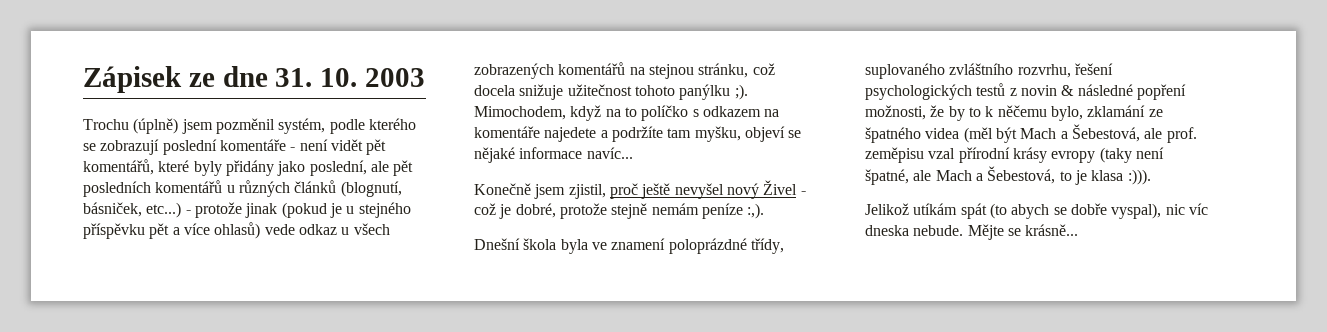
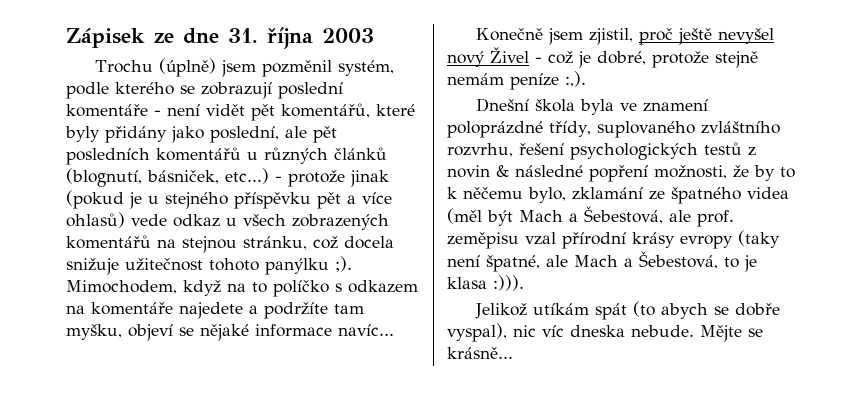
[320,68,358,87] 10. -> [267,27,313,49] října

